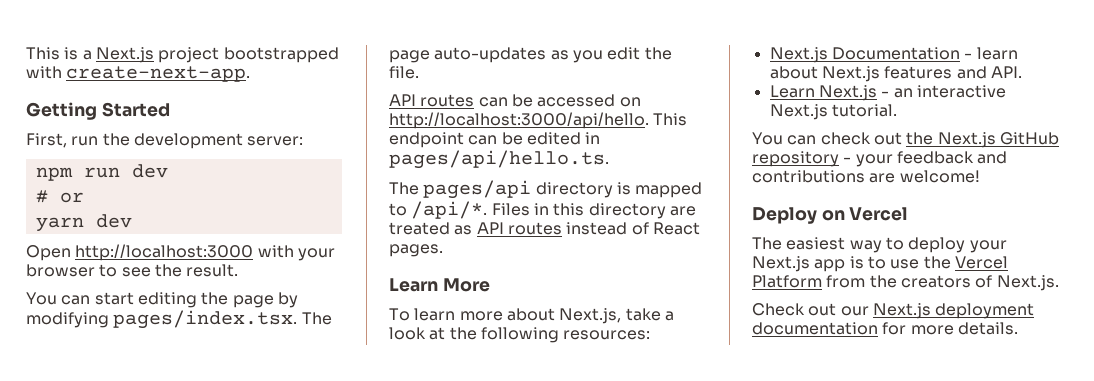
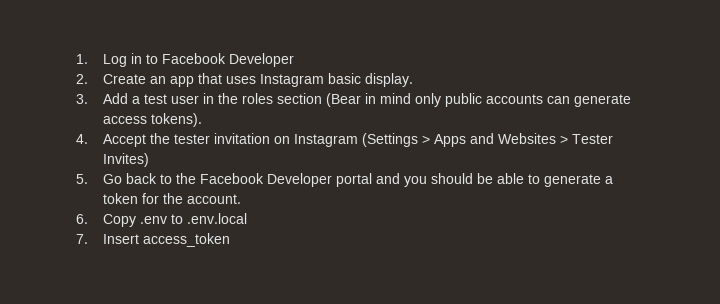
[26,47,339,63] [26,66,251,82] [26,102,170,120] [26,133,304,149] [35,164,168,181] [35,190,84,203] [35,214,132,232] [26,244,335,261] [26,264,239,277] [26,292,298,308] [26,310,332,329] [389,47,672,63] [389,66,419,79] [389,94,641,107] [389,112,688,129] [389,132,601,148] [389,150,609,169] [389,180,703,199] [389,201,696,219] [389,222,700,235] [389,244,443,257] [389,278,490,292] [389,308,674,324] [389,327,651,343] [769,47,1018,63] [769,66,1022,82] [769,85,1006,101] [769,104,897,120] [752,132,1059,148] [752,151,1008,167] [752,170,980,183] [752,207,909,224] [752,237,1007,253] [752,256,1008,272] [752,275,1059,291] [752,303,1035,319] [752,322,1018,335] This is a Next.js project bootstrapped with create-next-app. // Getting Started // First, run the development server: // npm run dev // # or // yarn dev // Open http://localhost:3000 with your browser to see the result. // You can start editing the page by modifying pages/index.tsx. The page auto-updates as you edit the file. // API routes can be accessed on http://localhost:3000/api/hello. This endpoint can be edited in pages/api/hello.ts. // The pages/api directory is mapped to /api/*. Files in this directory are treated as API routes instead of React pages. // Learn More // To learn more about Next.js, take a look at the following resources: // Next.js Documentation - learn about Next.js features and API. // Learn Next.js - an interactive Next.js tutorial. // You can check out the Next.js GitHub repository - your feedback and contributions are welcome! // Deploy on Vercel // The easiest way to deploy your Next.js app is to use the Vercel Platform from the creators of Next.js. // Check out our Next.js deployment documentation for more details. -> [76,53,294,67] [76,73,413,87] [76,93,631,107] [102,113,202,127] [76,133,613,147] [102,153,149,167] [76,173,613,187] [102,193,241,204] [76,213,247,227] [76,233,230,247] 1. Log in to Facebook Developer // 2. Create an app that uses Instagram basic display. // 3. Add a test user in the roles section (Bear in mind only public accounts can generate access tokens). // 4. Accept the tester invitation on Instagram (Settings > Apps and Websites > Tester Invites) // 5. Go back to the Facebook Developer portal and you should be able to generate a token for the account. // 6. Copy .env to .env.local // 7. Insert access_token

